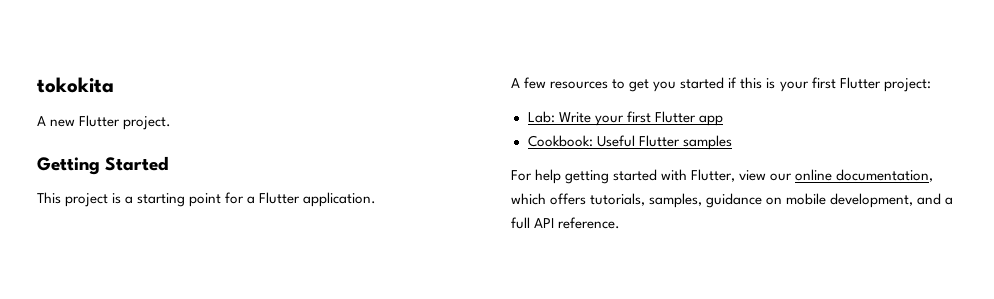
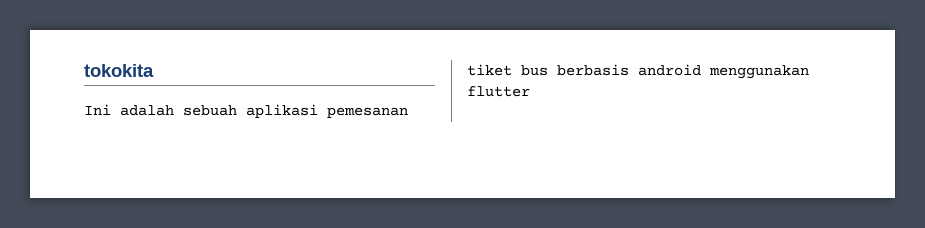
[37,115,172,130] [37,156,170,175] [37,192,377,207] [511,77,931,92] [527,111,723,126] [527,135,732,150] [511,169,934,184] [511,193,954,208] [511,217,621,229] A new Flutter project. // Getting Started // This project is a starting point for a Flutter application. // A few resources to get you started if this is your first Flutter project: // Lab: Write your first Flutter app // Cookbook: Useful Flutter samples // For help getting started with Flutter, view our online documentation, which offers tutorials, samples, guidance on mobile development, and a full API reference. -> [84,104,408,118] [467,64,809,79] [467,86,530,97] Ini adalah sebuah aplikasi pemesanan tiket bus berbasis android menggunakan flutter

